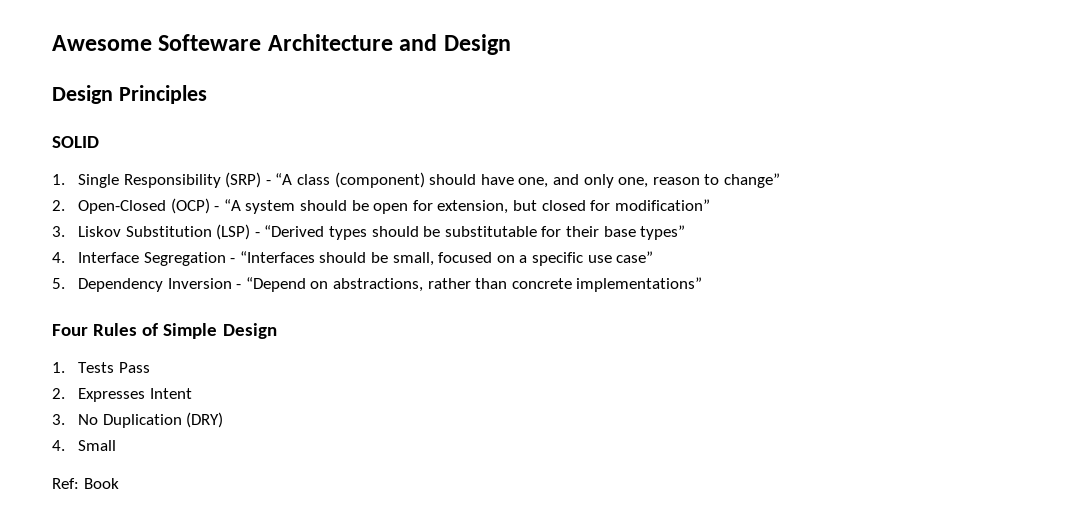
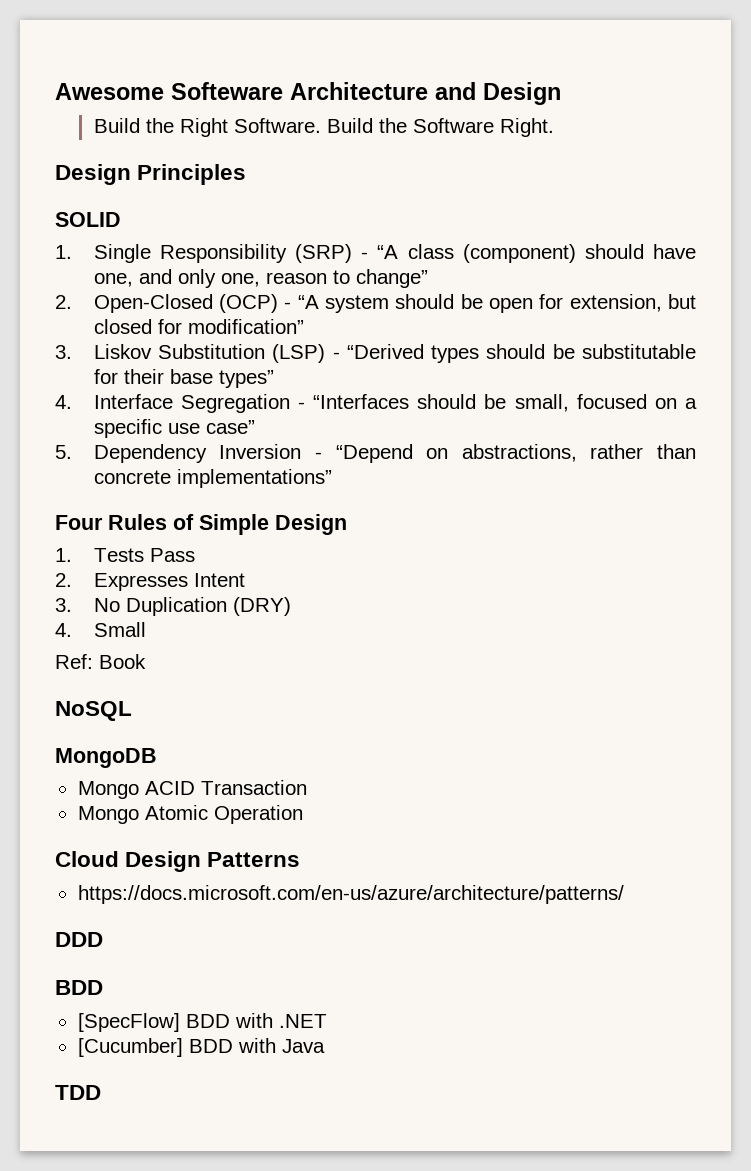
(511, 44) none -> [93,118,554,137] // Build the Right Software. Build the Software Right.
(119, 483) none -> [55,701,132,721] [55,748,157,768] [77,780,307,799] [77,805,303,824] [55,851,301,872] [77,885,624,904] [55,932,103,947] [55,980,103,995] [77,1013,327,1032] [77,1038,325,1057] [55,1085,101,1100] // NoSQL // MongoDB // Mongo ACID Transaction // Mongo Atomic Operation // Cloud Design Patterns // https://docs.microsoft.com/en-us/azure/architecture/patterns/ // DDD // BDD // [SpecFlow] BDD with .NET // [Cucumber] BDD with Java // TDD

